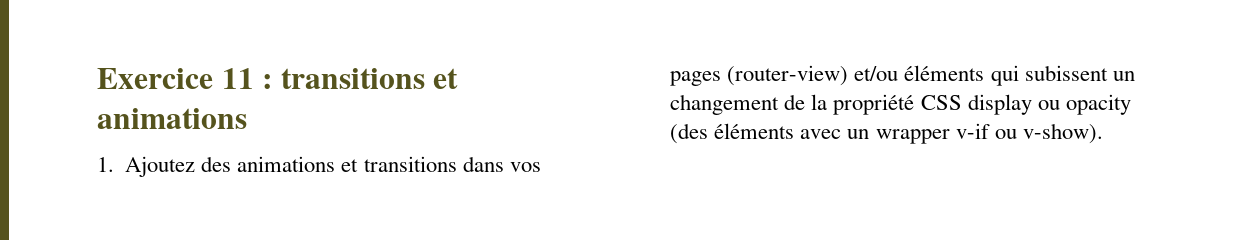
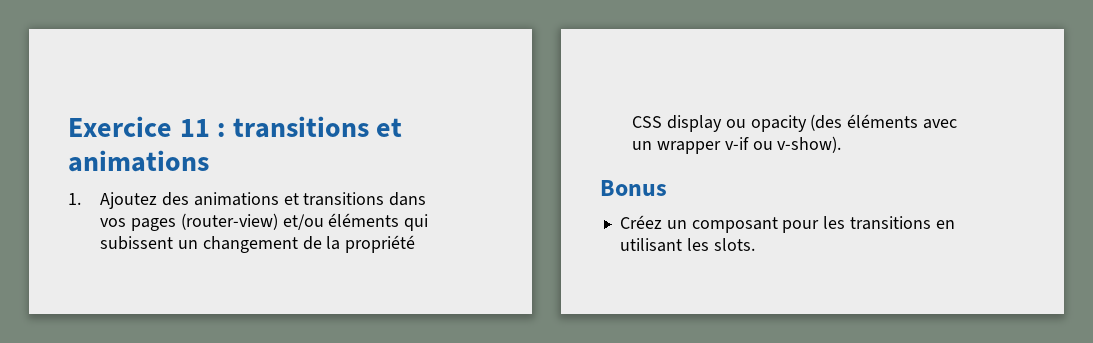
(1103, 133) none -> [600,180,667,196] [619,215,955,233] [619,238,755,252] // Bonus // Créez un composant pour les transitions en utilisant les slots.

